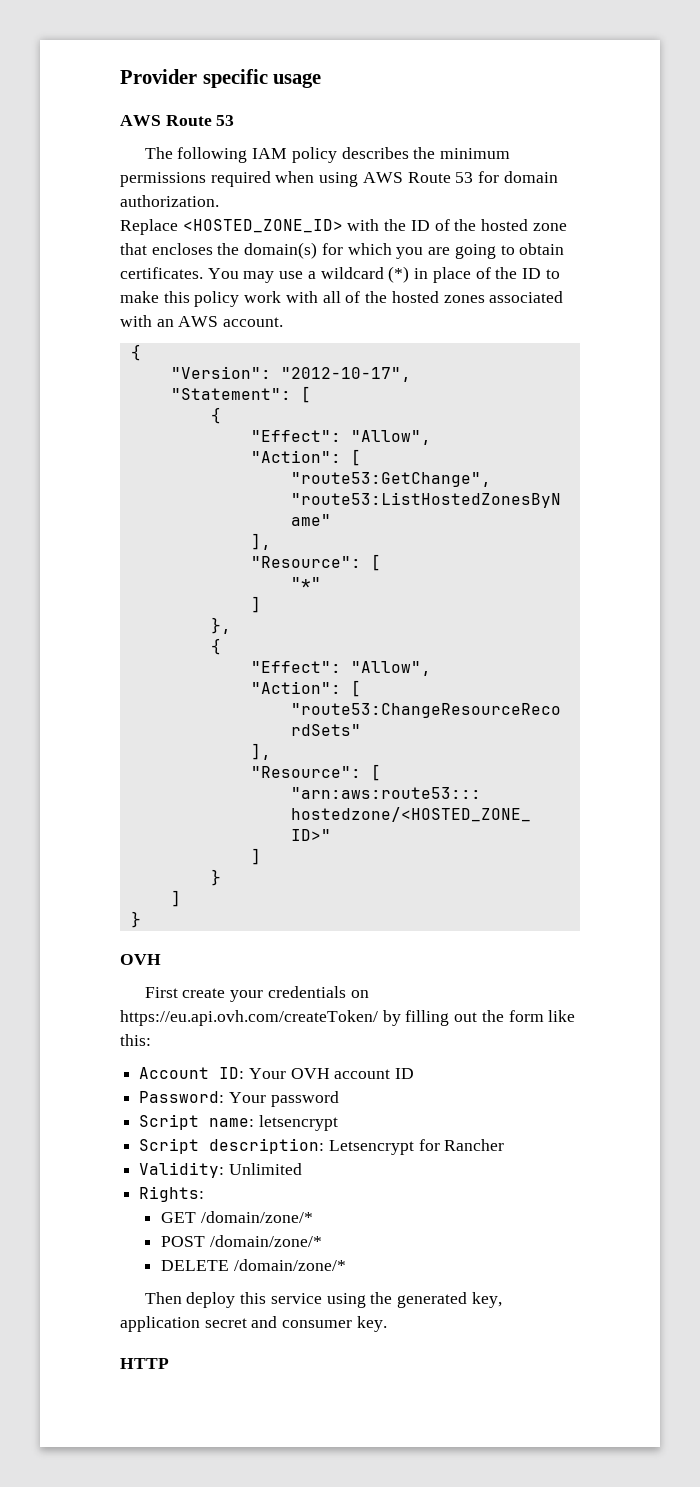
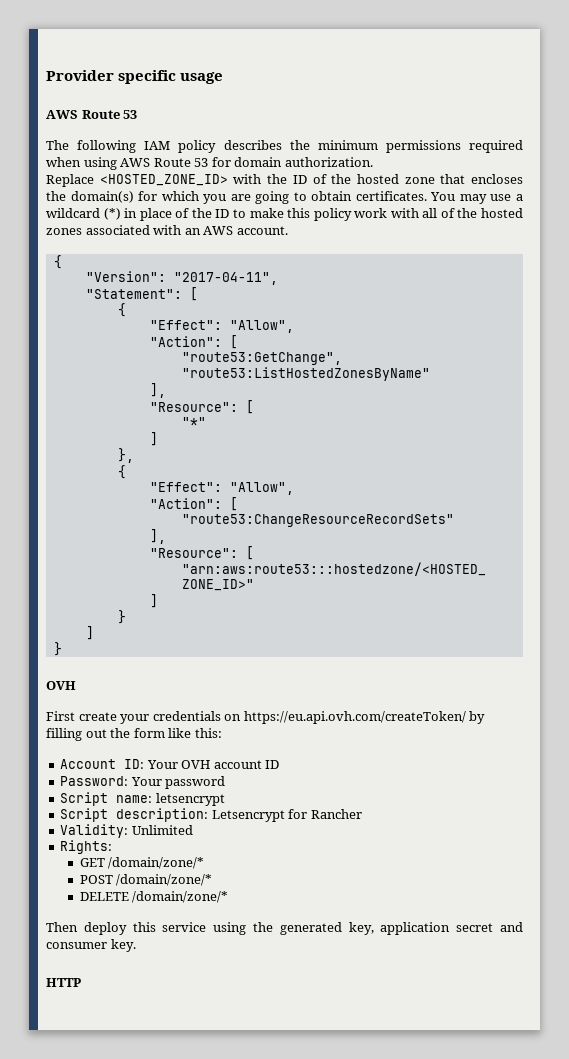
[280,367,411,382] "2012-10-17", -> [173,272,278,285] "2017-04-11",

